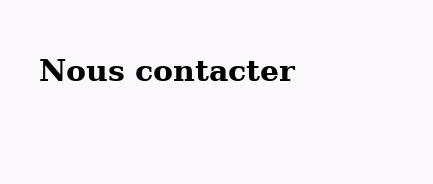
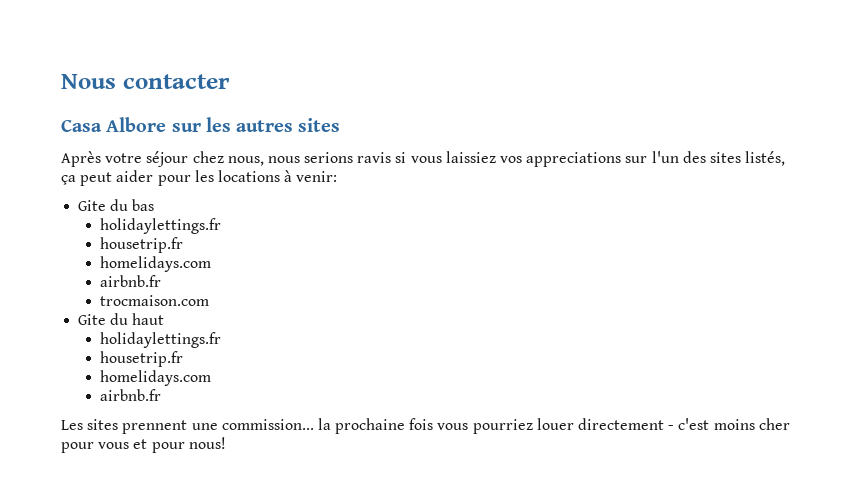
(296, 71) none -> [61,117,341,132] [61,151,786,167] [61,170,338,186] [78,199,155,211] [100,218,222,234] [100,237,184,253] [100,256,212,272] [100,275,162,287] [100,295,210,306] [78,313,165,325] [100,332,222,348] [100,351,184,367] [100,370,212,386] [100,389,162,401] [61,418,790,434] [61,437,226,453] // Casa Albore sur les autres sites // Après votre séjour chez nous, nous serions ravis si vous laissiez vos appreciations sur l'un des sites listés, ça peut aider pour les locations à venir: // Gite du bas // holidaylettings.fr // housetrip.fr // homelidays.com // airbnb.fr // trocmaison.com // Gite du haut // holidaylettings.fr // housetrip.fr // homelidays.com // airbnb.fr // Les sites prennent une commission... la prochaine fois vous pourriez louer directement - c'est moins cher pour vous et pour nous!

